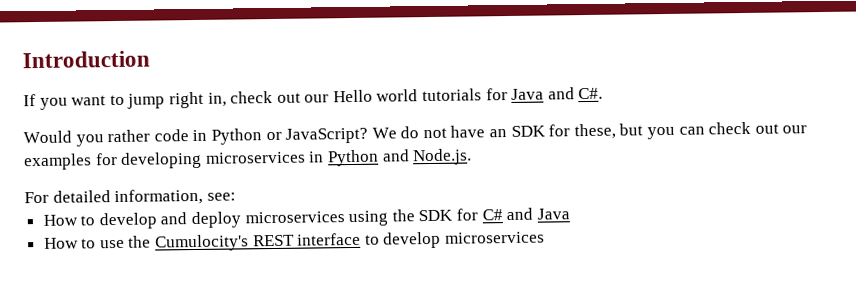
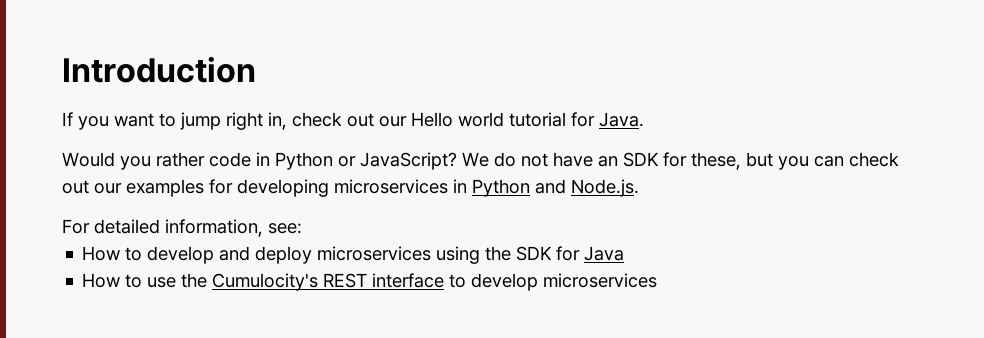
[422,87,604,102] tutorials for Java and C#. -> [509,112,644,127] tutorial for Java.
[481,207,534,221] C# and -> (581, 253) none

